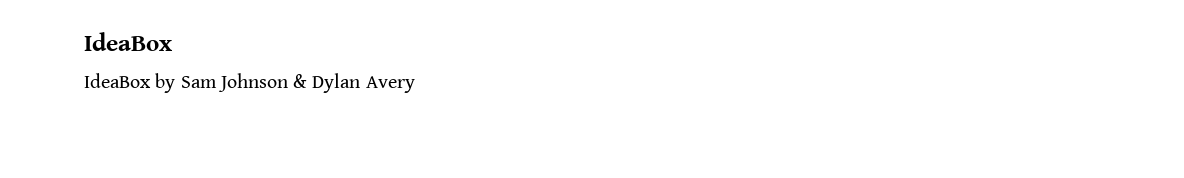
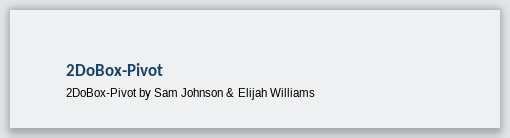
[84,32,173,51] [84,73,151,88] IdeaBox // IdeaBox -> [66,63,163,76] [66,88,137,97] 2DoBox-Pivot // 2DoBox-Pivot
[312,73,415,93] Dylan Avery -> [237,88,315,100] Elijah Williams

